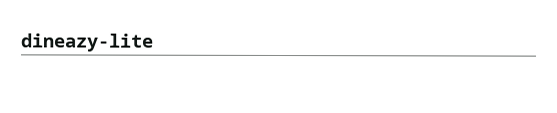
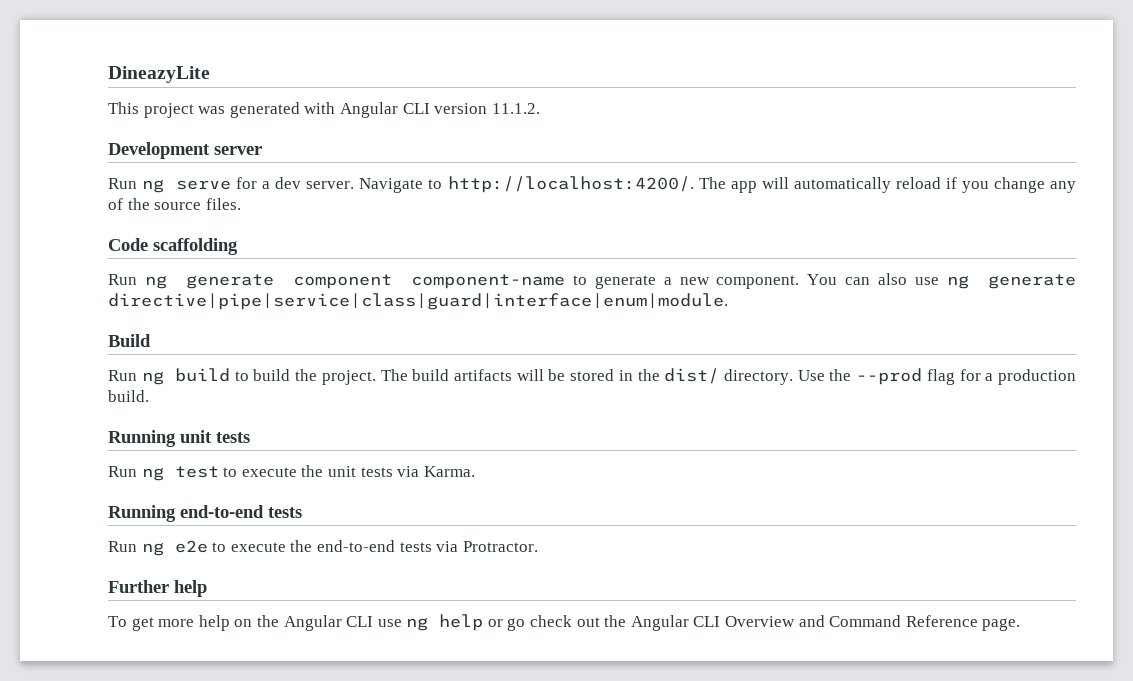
[21,33,154,52] dineazy-lite -> [108,66,210,83] [108,102,540,118] [108,142,262,159] [108,176,1077,193] [108,198,241,210] [108,238,238,255] [108,273,1076,289] [108,293,728,310] [108,334,151,347] [108,368,1076,385] [108,390,149,402] [108,430,250,447] [108,465,475,481] [108,505,302,522] [108,540,538,556] [108,580,207,597] [108,614,1021,631] DineazyLite // This project was generated with Angular CLI version 11.1.2. // Development server // Run ng serve for a dev server. Navigate to http://localhost:4200/. The app will automatically reload if you change any of the source files. // Code scaffolding // Run ng generate component component-name to generate a new component. You can also use ng generate directive|pipe|service|class|guard|interface|enum|module. // Build // Run ng build to build the project. The build artifacts will be stored in the dist/ directory. Use the --prod flag for a production build. // Running unit tests // Run ng test to execute the unit tests via Karma. // Running end-to-end tests // Run ng e2e to execute the end-to-end tests via Protractor. // Further help // To get more help on the Angular CLI use ng help or go check out the Angular CLI Overview and Command Reference page.

